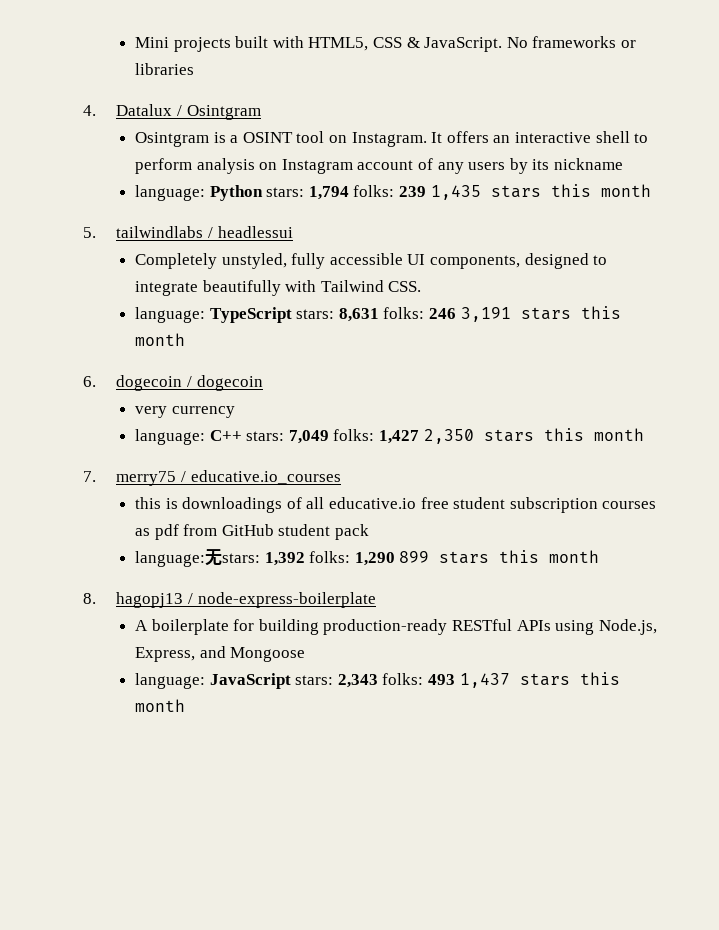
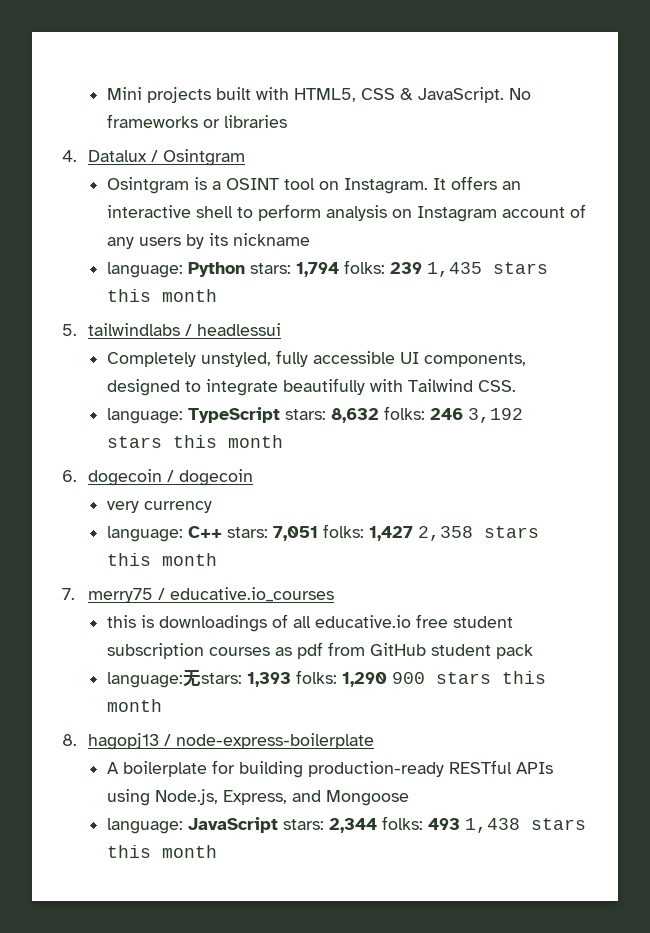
[338,308,379,322] 8,631 -> [330,408,379,423] 8,632
[460,307,511,322] 3,191 -> [467,408,523,423] 3,192
[288,430,329,444] 7,049 -> [272,526,318,541] 7,051
[423,429,474,444] 2,350 -> [417,526,473,541] 2,358
[264,552,305,566] 1,392 -> [246,672,291,687] 1,393
[399,551,430,563] 899 -> [391,672,425,684] 900
[337,674,378,688] 2,343 -> [328,818,377,833] 2,344
[459,673,510,688] 1,437 -> [464,818,520,833] 1,438

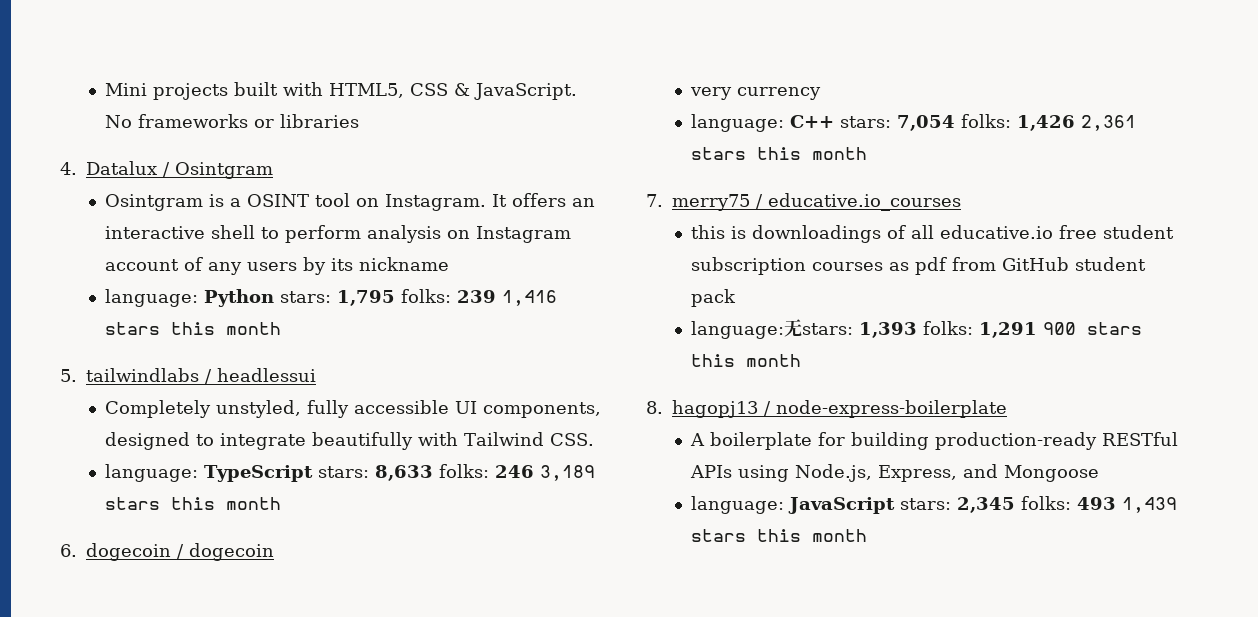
[295,262,339,277] 1,794 -> [336,290,395,306] 1,795
[426,262,482,277] 1,435 -> [501,290,557,306] 1,416
[330,408,379,423] 8,632 -> [374,465,433,481] 8,633
[467,408,523,423] 3,192 -> [539,465,595,481] 3,189
[272,524,473,541] 7,051 folks: 1,427 2,358 -> [896,114,1136,131] 7,054 folks: 1,426 2,361
[341,672,387,687] 1,290 -> [978,322,1037,338] 1,291
[328,818,377,833] 2,344 -> [956,497,1015,513] 2,345
[464,818,520,833] 1,438 -> [1121,497,1177,513] 1,439

